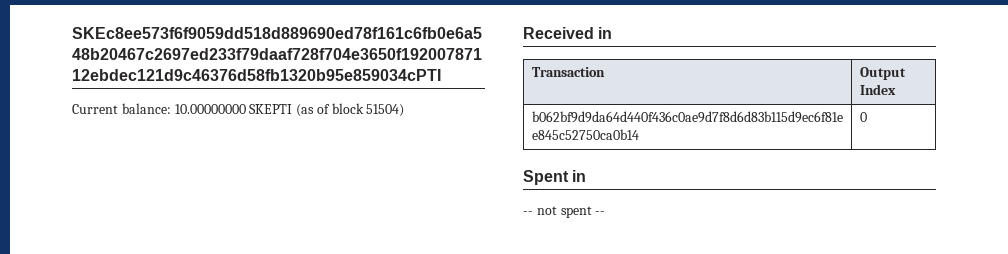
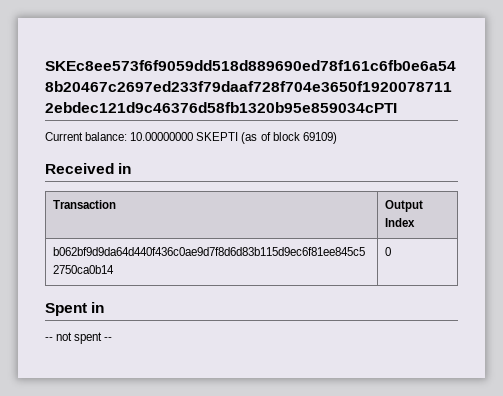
[366,104,405,117] 51504) -> [302,132,337,144] 69109)

